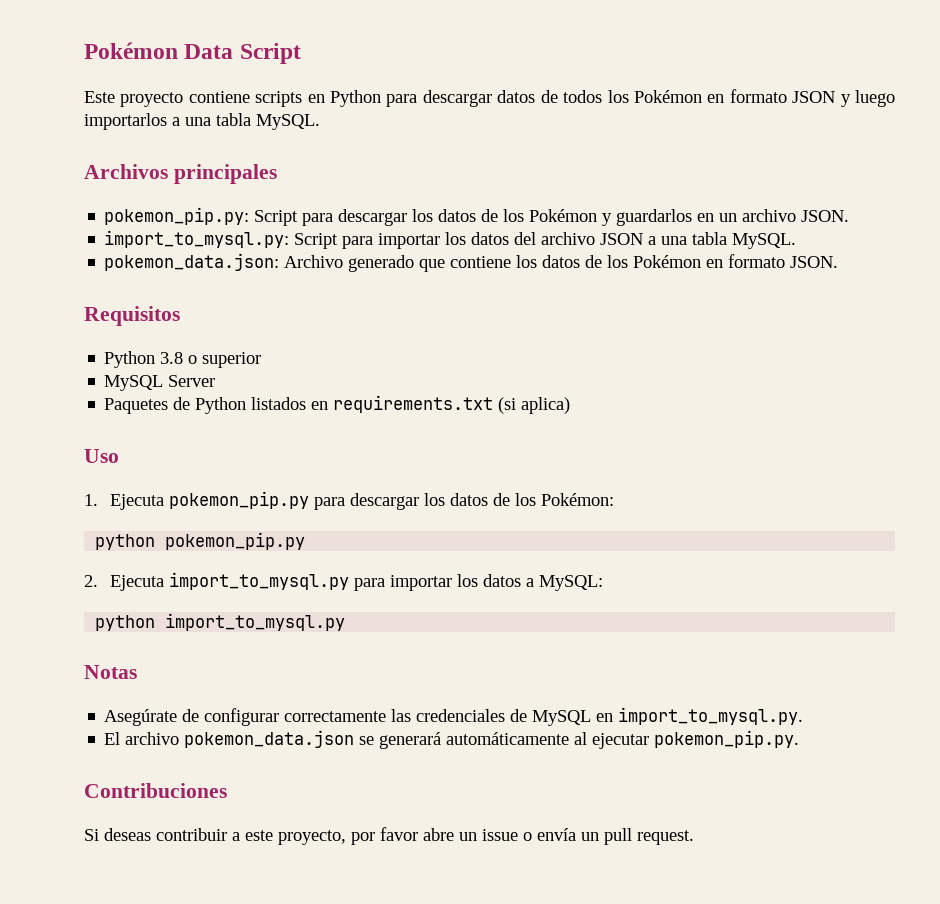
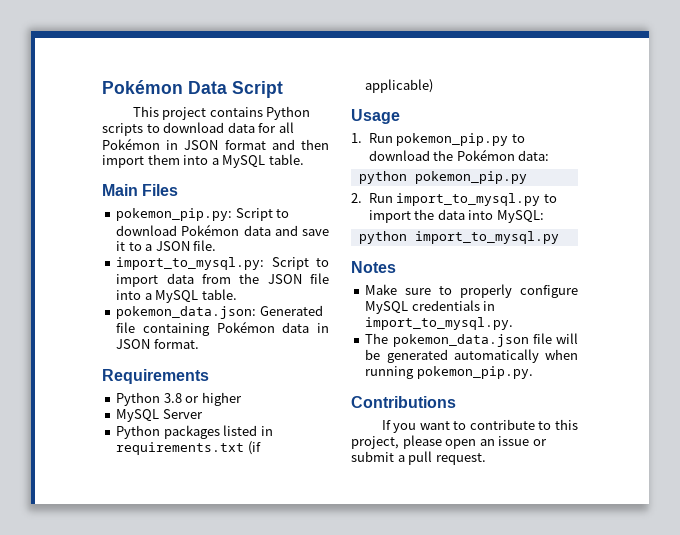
[84,89,895,107] [84,113,320,130] [84,164,277,184] [104,207,850,226] [104,230,797,249] [104,253,839,272] [84,306,180,326] Este proyecto contiene scripts en Python para descargar datos de todos los Pokémon en formato JSON y luego importarlos a una tabla MySQL. // Archivos principales // pokemon_pip.py: Script para descargar los datos de los Pokémon y guardarlos en un archivo JSON. // import_to_mysql.py: Script para importar los datos del archivo JSON a una tabla MySQL. // pokemon_data.json: Archivo generado que contiene los datos de los Pokémon en formato JSON. // Requisitos -> [132,106,311,120] [102,122,294,136] [102,138,329,150] [102,154,304,168] [102,184,179,196] [116,208,290,221] [116,224,329,236] [116,240,217,251] [116,257,329,270] [116,273,329,287] [116,289,237,303] [116,305,323,319] [116,321,329,336] [116,339,199,349] [102,369,209,384] This project contains Python scripts to download data for all Pokémon in JSON format and then import them into a MySQL table. // Main Files // pokemon_pip.py: Script to download Pokémon data and save it to a JSON file. // import_to_mysql.py: Script to import data from the JSON file into a MySQL table. // pokemon_data.json: Generated file containing Pokémon data in JSON format. // Requirements
[188,352,262,368] o superior -> [185,392,242,406] or higher
[104,395,571,414] [84,449,119,463] [84,491,615,510] [95,532,306,550] [84,572,604,591] [95,613,346,631] [84,665,137,679] [104,707,804,726] [104,730,800,749] [84,783,227,798] [84,827,599,845] Paquetes de Python listados en requirements.txt (si aplica) // Uso // 1. Ejecuta pokemon_pip.py para descargar los datos de los Pokémon: // python pokemon_pip.py // 2. Ejecuta import_to_mysql.py para importar los datos a MySQL: // python import_to_mysql.py // Notas // Asegúrate de configurar correctamente las credenciales de MySQL en import_to_mysql.py. // El archivo pokemon_data.json se generará automáticamente al ejecutar pokemon_pip.py. // Contribuciones // Si deseas contribuir a este proyecto, por favor abre un issue o envía un -> [116,425,273,439] [116,441,261,455] [365,79,434,93] [351,109,400,124] [351,133,525,146] [368,149,550,161] [358,171,527,184] [351,193,557,206] [368,209,544,223] [358,231,559,244] [351,261,396,273] [365,284,578,298] [365,300,496,314] [365,317,514,330] [365,333,578,347] [365,349,578,363] [365,366,533,379] [351,396,456,408] [381,419,578,433] [351,435,547,449] [351,451,405,462] Python packages listed in requirements.txt (if applicable) // Usage // 1. Run pokemon_pip.py to download the Pokémon data: // python pokemon_pip.py // 2. Run import_to_mysql.py to import the data into MySQL: // python import_to_mysql.py // Notes // Make sure to properly configure MySQL credentials in import_to_mysql.py. // The pokemon_data.json file will be generated automatically when running pokemon_pip.py. // Contributions // If you want to contribute to this project, please open an issue or submit a

